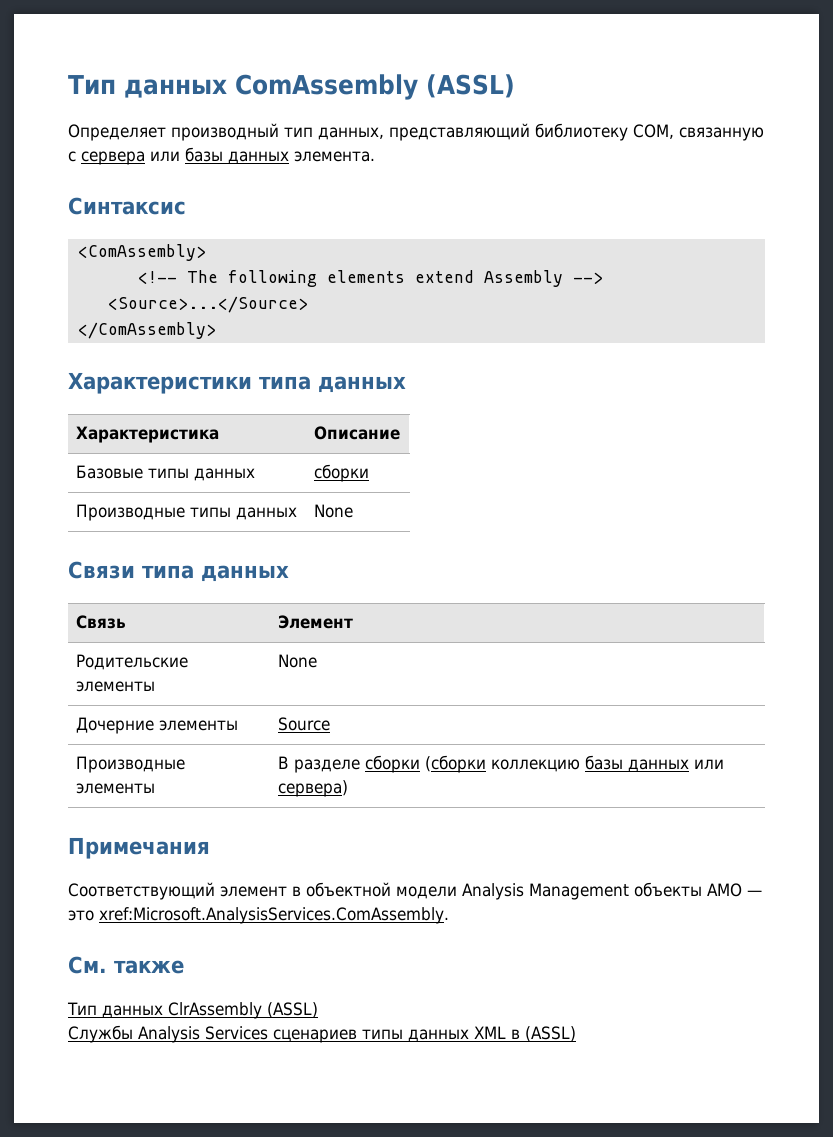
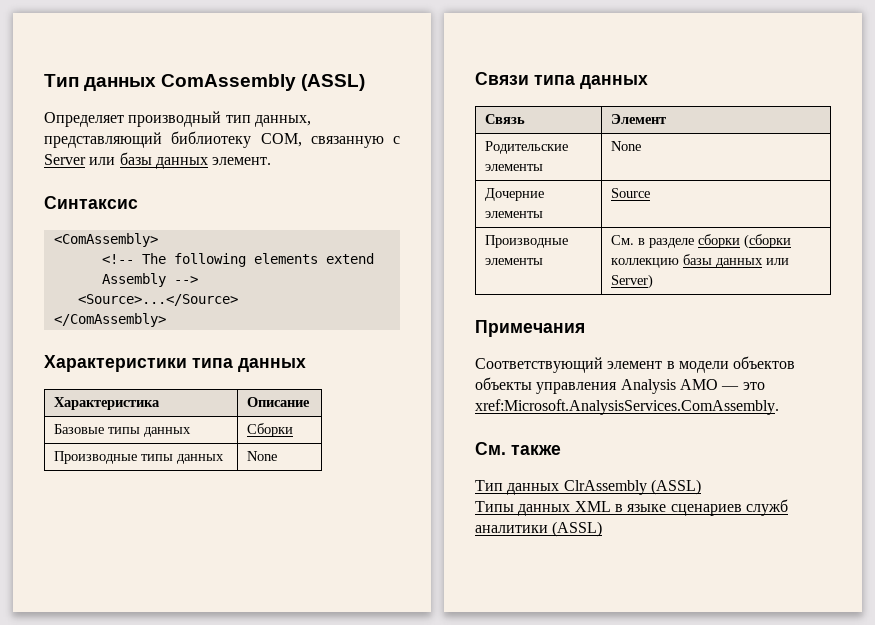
[81,151,145,165] сервера -> [44,154,86,165] Server
[294,151,375,162] элемента. -> [212,157,272,165] элемент.
[313,464,369,482] сборки -> [247,423,294,437] Сборки
[277,756,289,769] В -> [611,235,646,245] См. в
[277,780,348,797] сервера) -> [611,274,654,289] Server)
[306,882,702,900] объектной модели Analysis Management объекты -> [678,356,796,373] [475,377,676,394] модели объектов объекты управления Analysis
[68,1025,520,1043] Службы Analysis Services сценариев типы данных XML в -> [475,499,788,516] [475,525,548,533] Типы данных XML в языке сценариев служб аналитики

